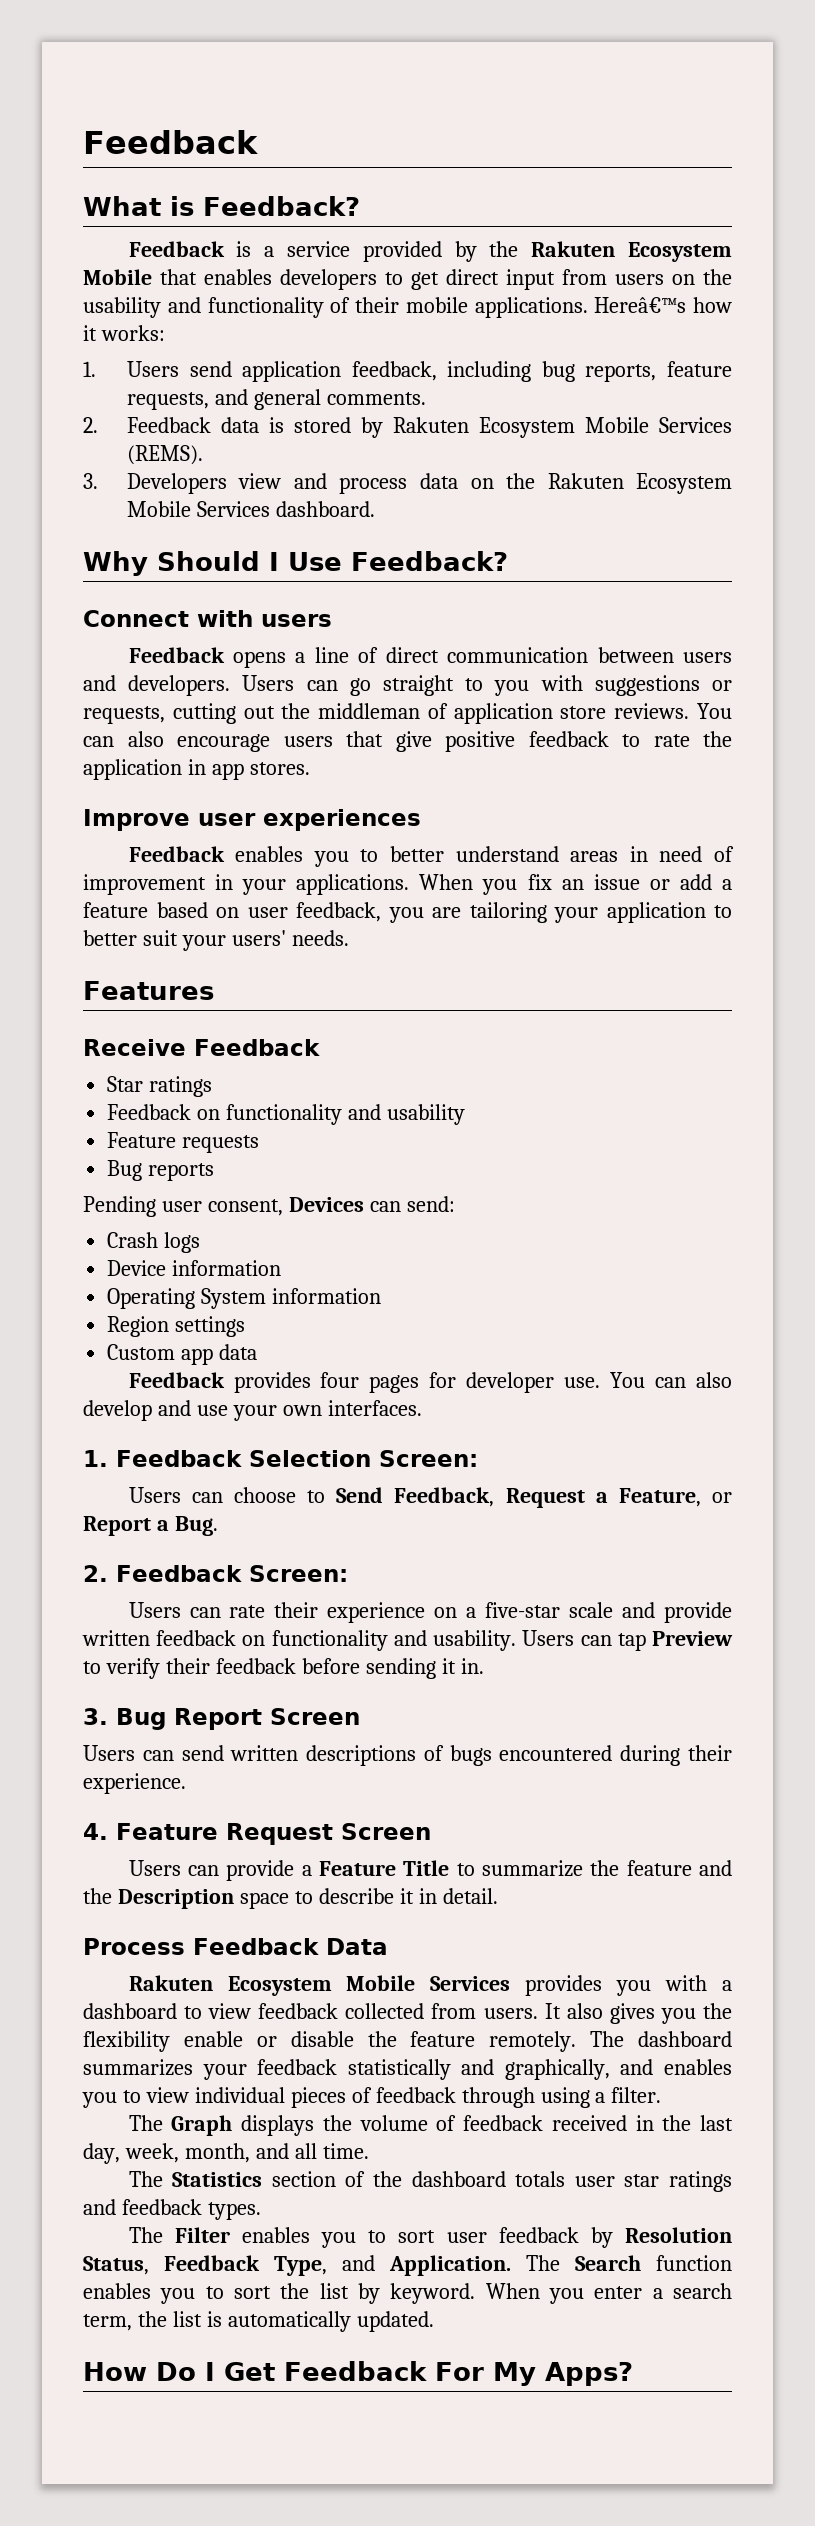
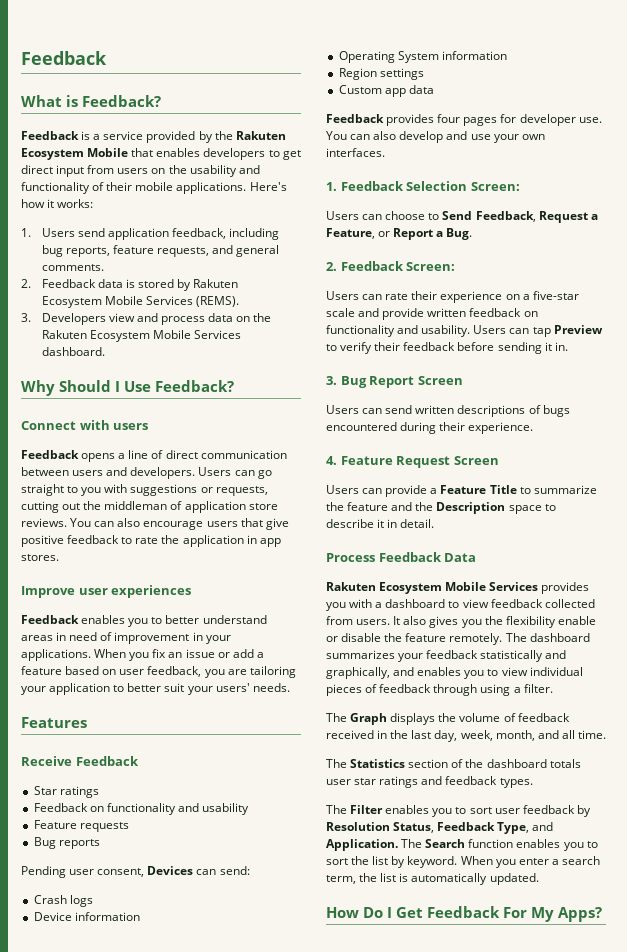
[594,297,687,313] Hereâ€™s -> [249,182,287,191] Here's

